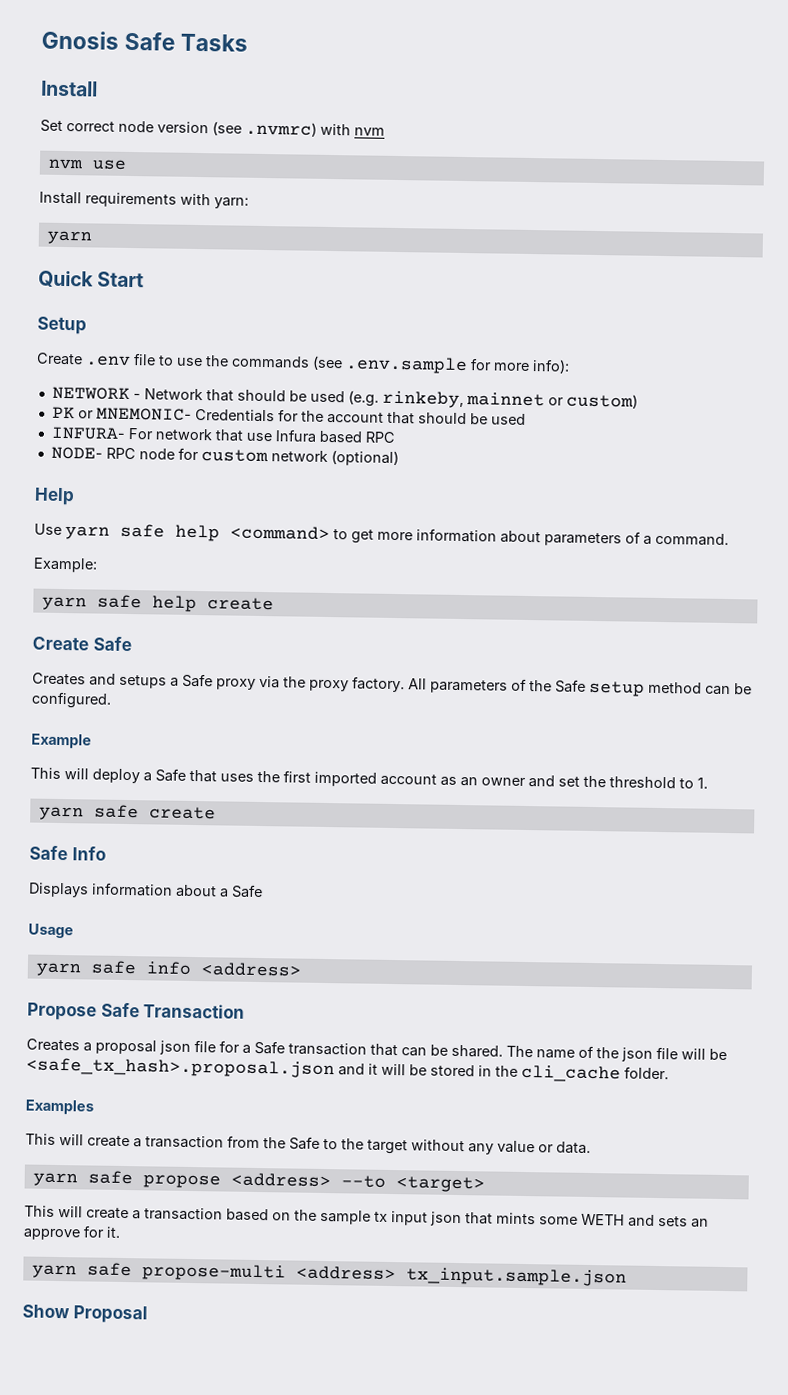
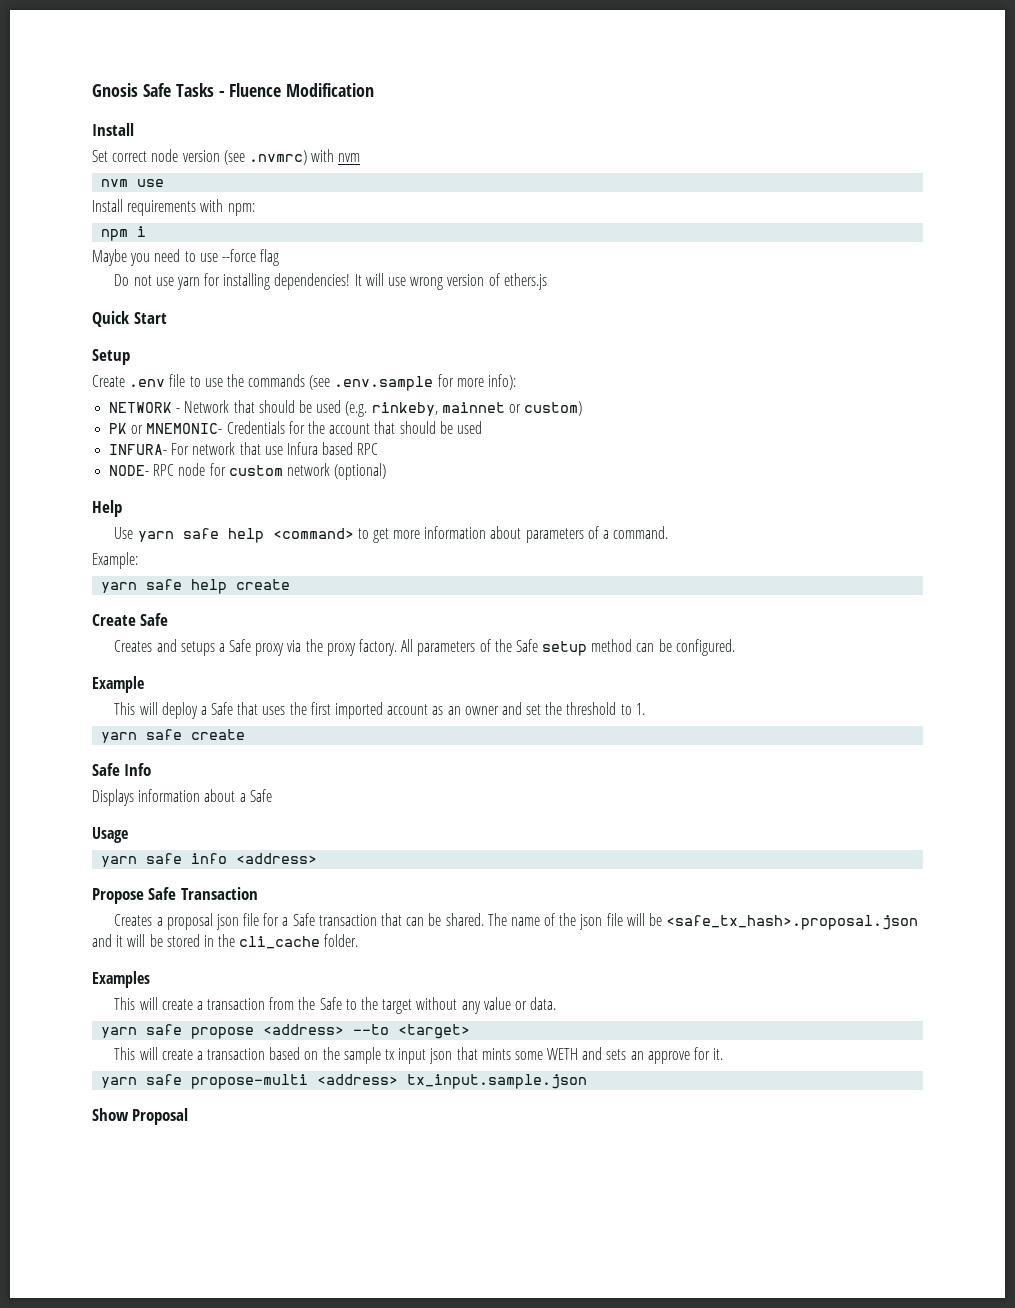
(249, 42) none -> [218,83,375,97] - Fluence Modification
[214,197,249,209] [46,230,92,245] yarn: // yarn -> [227,203,255,216] [101,226,147,241] [92,249,280,266] [114,273,547,290] npm: // npm i // Maybe you need to use --force flag // Do not use yarn for installing dependencies! It will use wrong version of ethers.js

